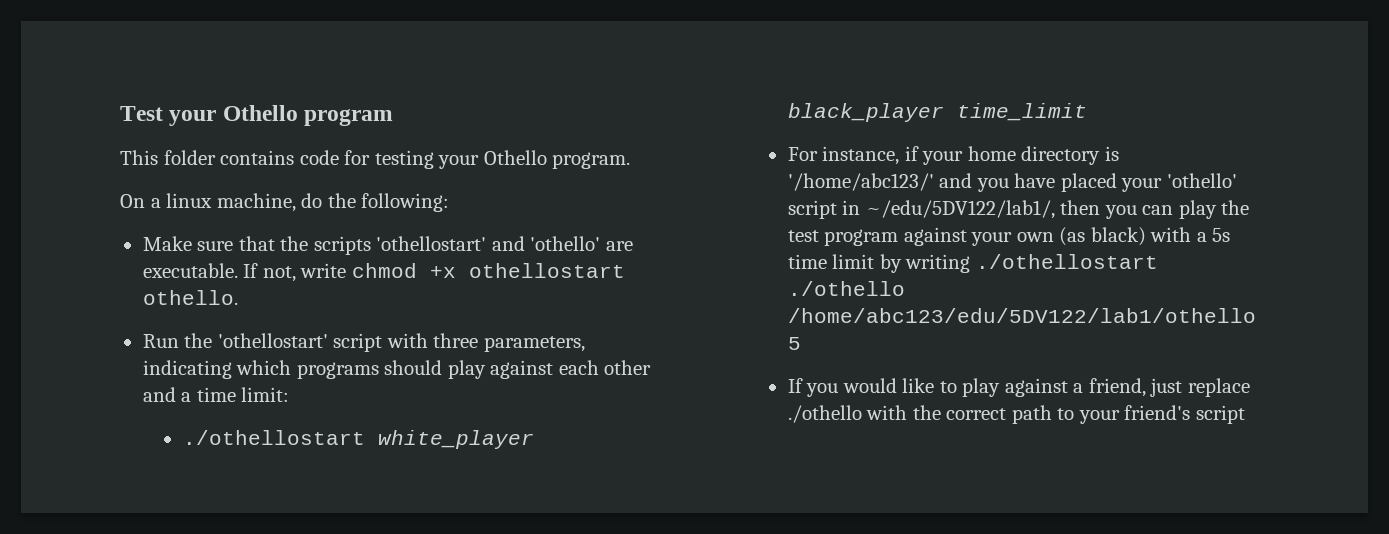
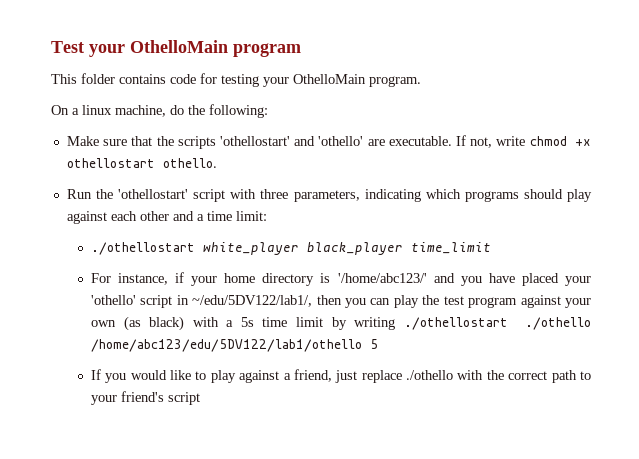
[222,105,298,121] Othello -> [130,40,228,53] OthelloMain
[483,150,547,165] Othello -> [293,74,366,84] OthelloMain

